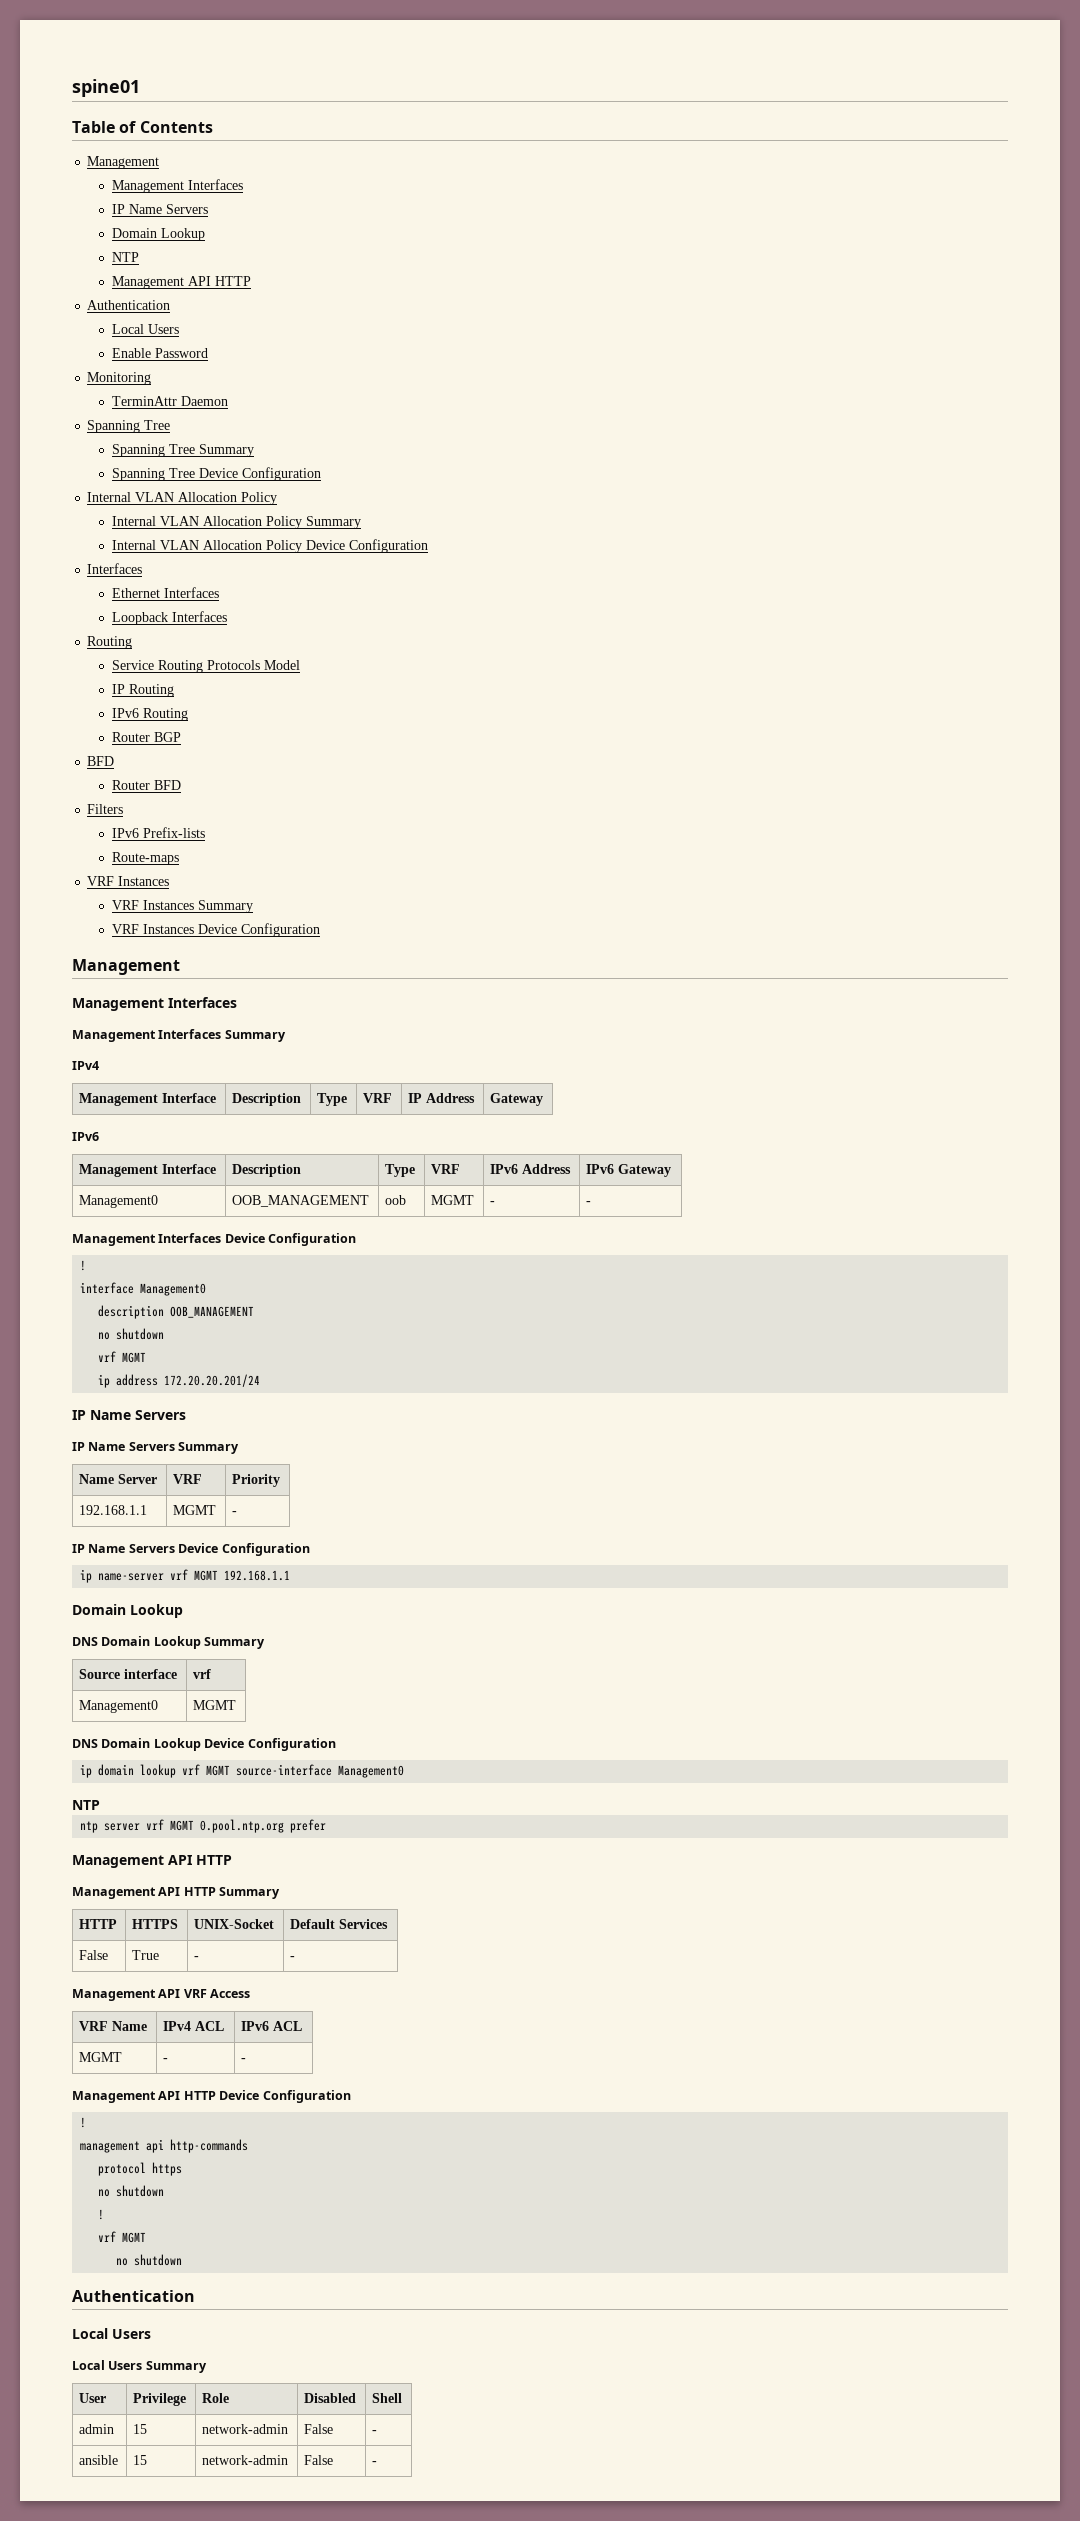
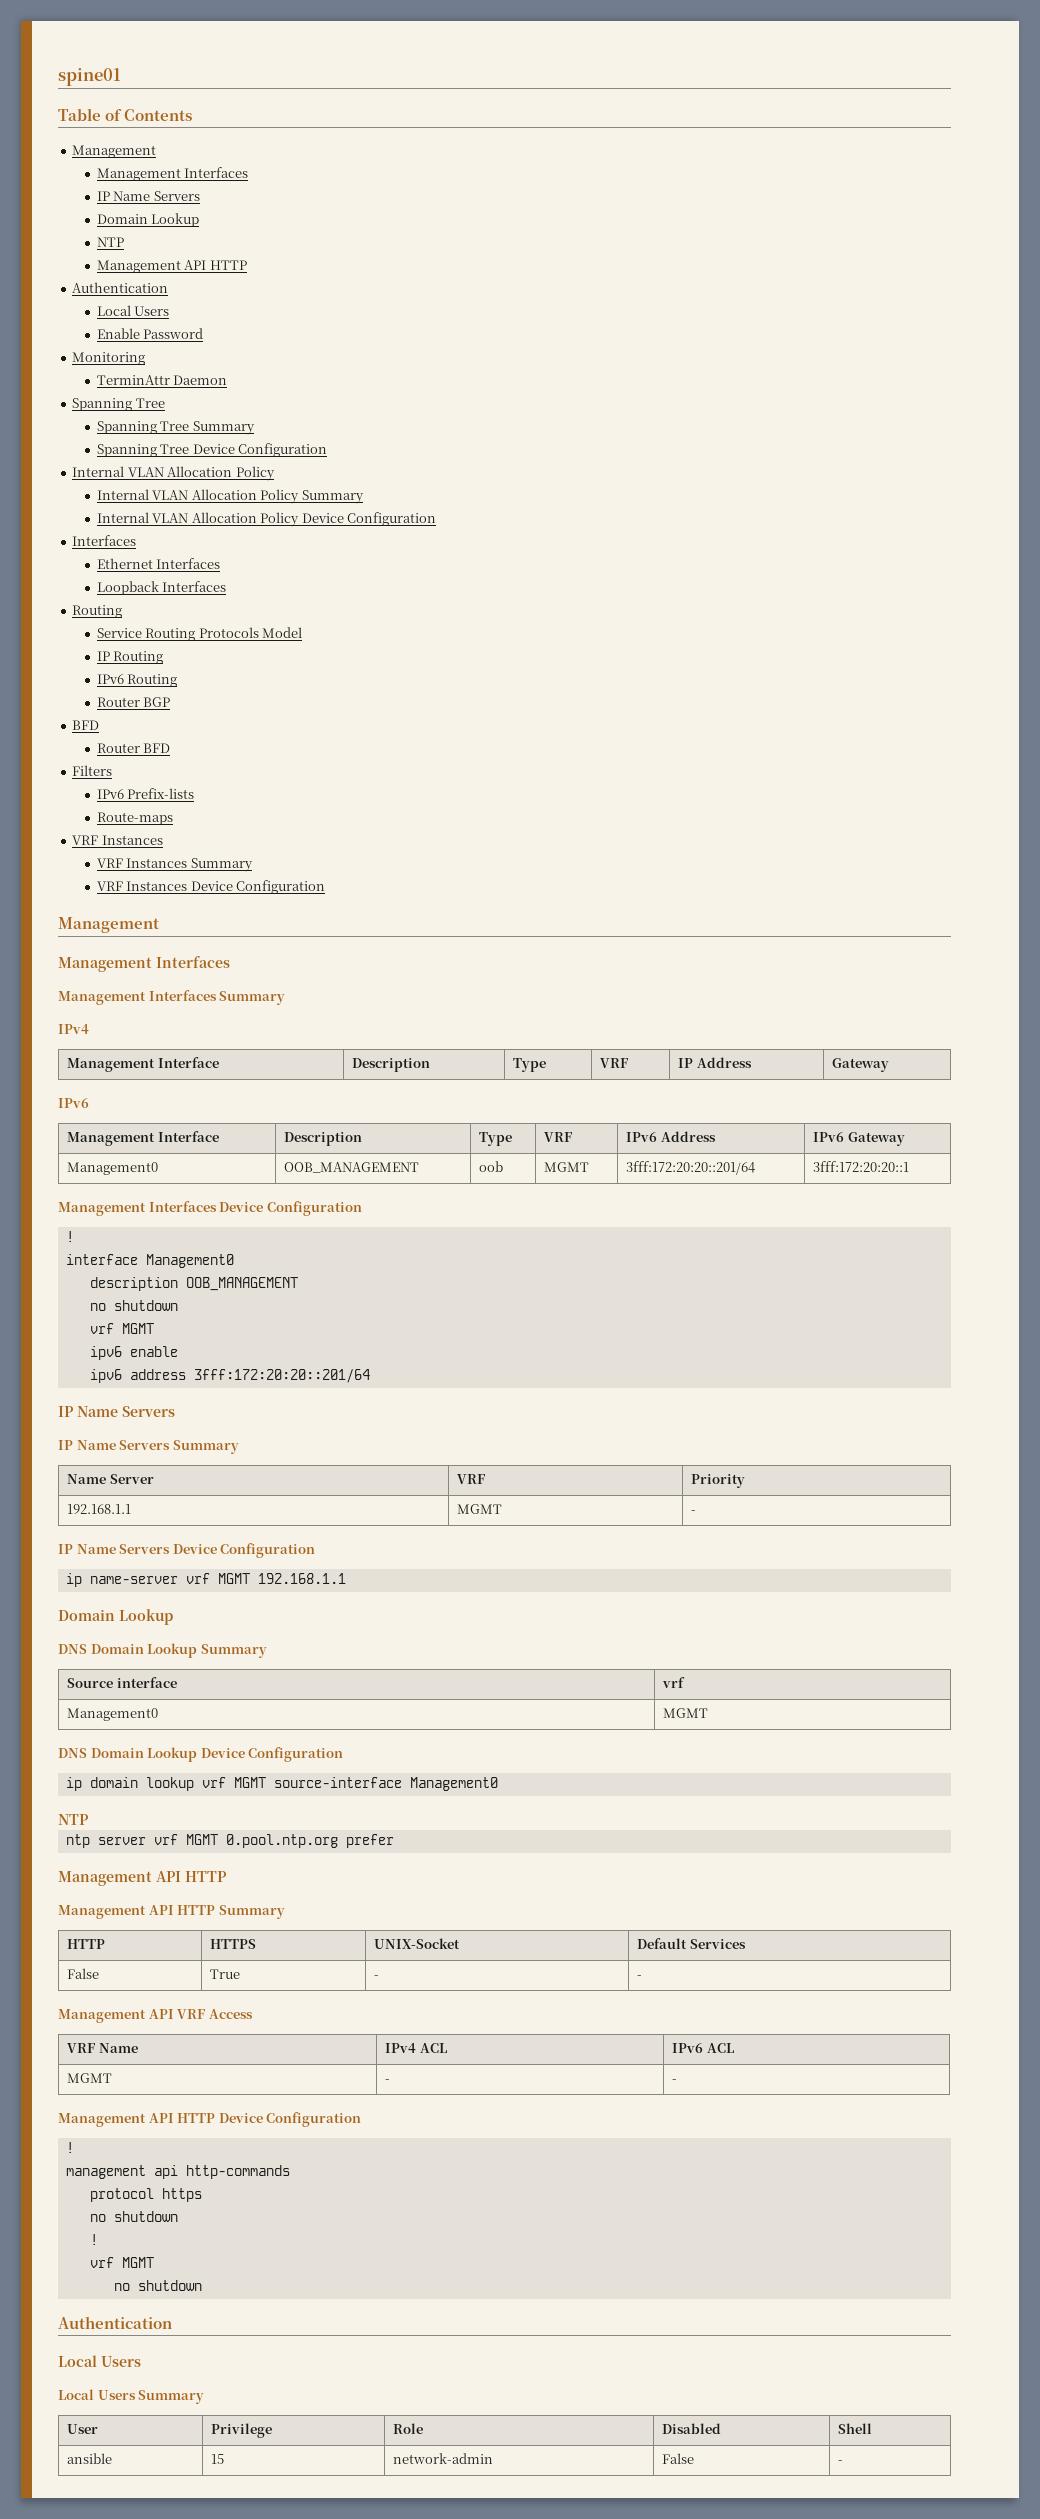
[490,1201,496,1205] [586,1201,592,1205] - | - -> [626,1161,756,1175] [813,1161,910,1172] 3fff:172:20:20::201/64 | 3fff:172:20:20::1
[98,1374,261,1388] ip address 172.20.20.201/24 -> [89,1346,178,1360] [89,1369,370,1383] ipv6 enable // ipv6 address 3fff:172:20:20::201/64
[79,2424,115,2434] [133,2424,148,2434] [202,2424,289,2434] [304,2424,334,2434] [372,2430,378,2434] // admin | 15 | network-admin | False | - -> (873, 2428) none

